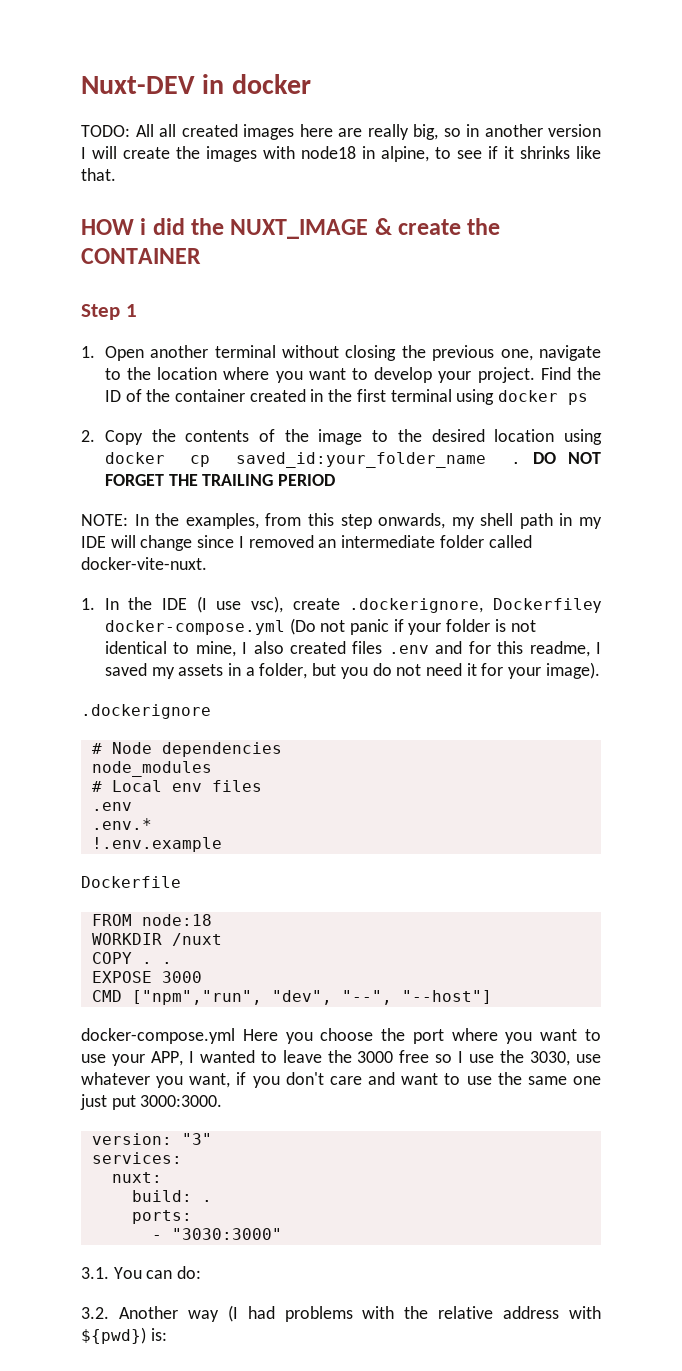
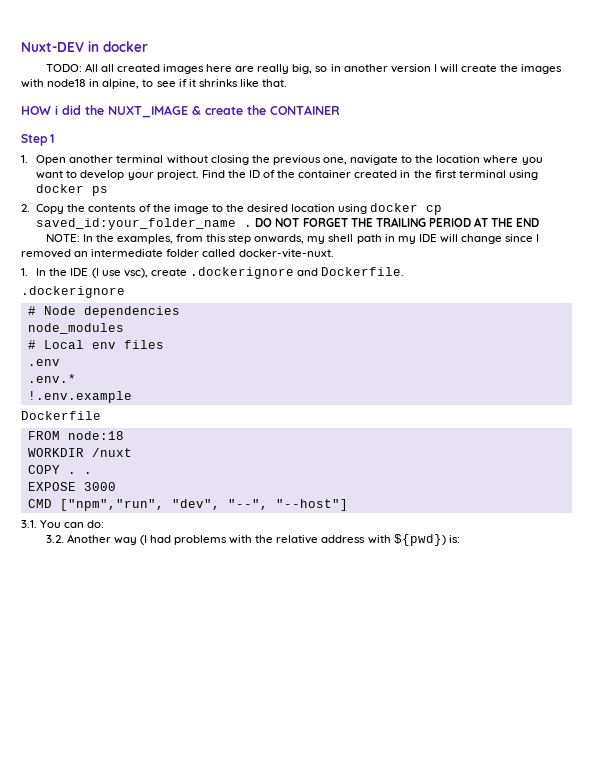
(335, 480) none -> [473,217,540,227] AT THE END
[349,598,602,613] [104,618,536,635] [104,641,602,657] [104,662,600,679] .dockerignore, Dockerfiley docker-compose.yml (Do not panic if your folder is not identical to mine, I also created files .env and for this readme, I saved my assets in a folder, but you do not need it for your image). -> [189,267,405,279] .dockerignore and Dockerfile.
[81,1028,601,1044] [81,1050,601,1066] [81,1072,601,1088] [80,1094,223,1110] [91,1133,212,1145] [91,1152,182,1164] [111,1172,162,1183] [131,1190,212,1202] [131,1210,192,1224] [151,1228,282,1240] // docker-compose.yml Here you choose the port where you want to use your APP, I wanted to leave the 3000 free so I use the 3030, use whatever you want, if you don't care and want to use the same one just put 3000:3000. // version: "3" // services: // nuxt: // build: . // ports: // - "3030:3000" -> (348, 505) none

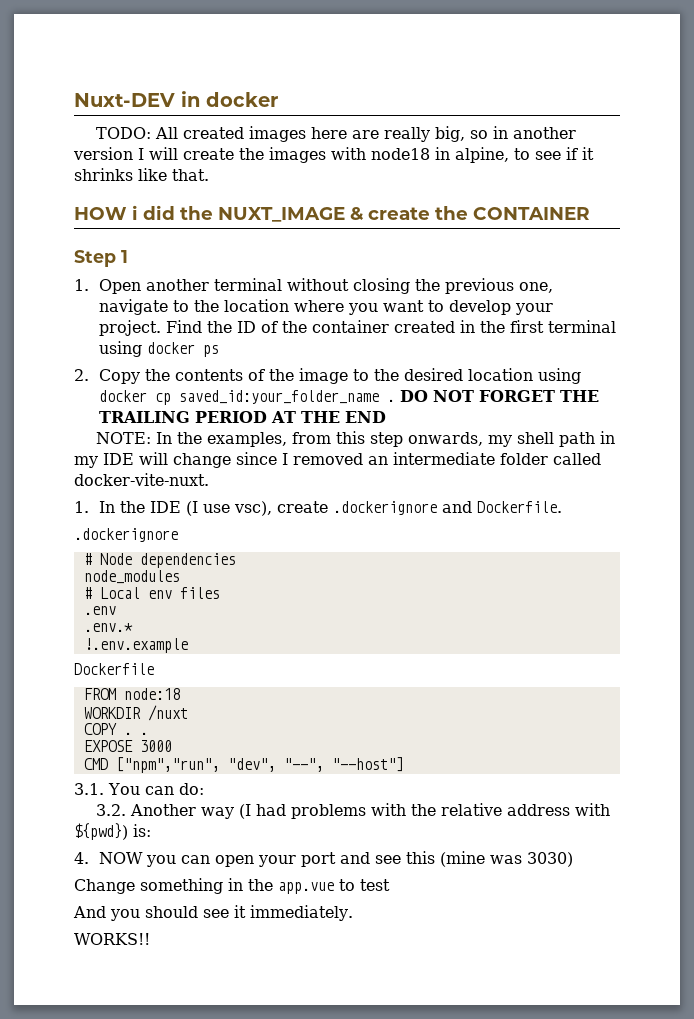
[100,64,114,72] all -> (178, 133) none
(460, 539) none -> [74,851,574,867] [74,878,390,894] [73,905,353,921] [74,933,150,945] // 4. NOW you can open your port and see this (mine was 3030) // Change something in the app.vue to test // And you should see it immediately. // WORKS!!

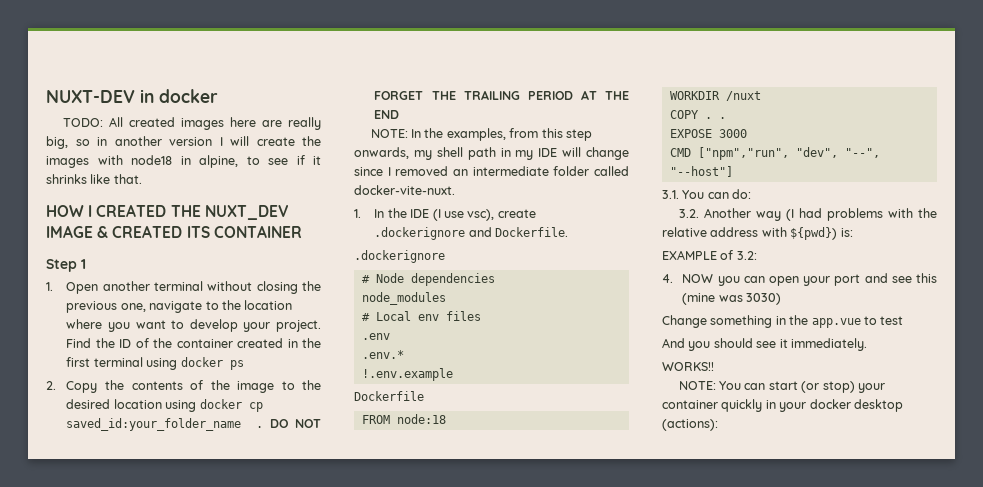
[74,93,175,107] Nuxt-DEV -> [46,90,135,103] NUXT-DEV
[132,205,468,222] i did the NUXT_IMAGE & create the -> [88,204,289,220] [46,225,210,238] I CREATED THE NUXT_DEV IMAGE & CREATED ITS
(151, 830) none -> [662,250,757,260] // EXAMPLE of 3.2:
(150, 939) none -> [678,381,885,393] [662,399,903,412] [662,419,718,431] // NOTE: You can start (or stop) your container quickly in your docker desktop (actions):

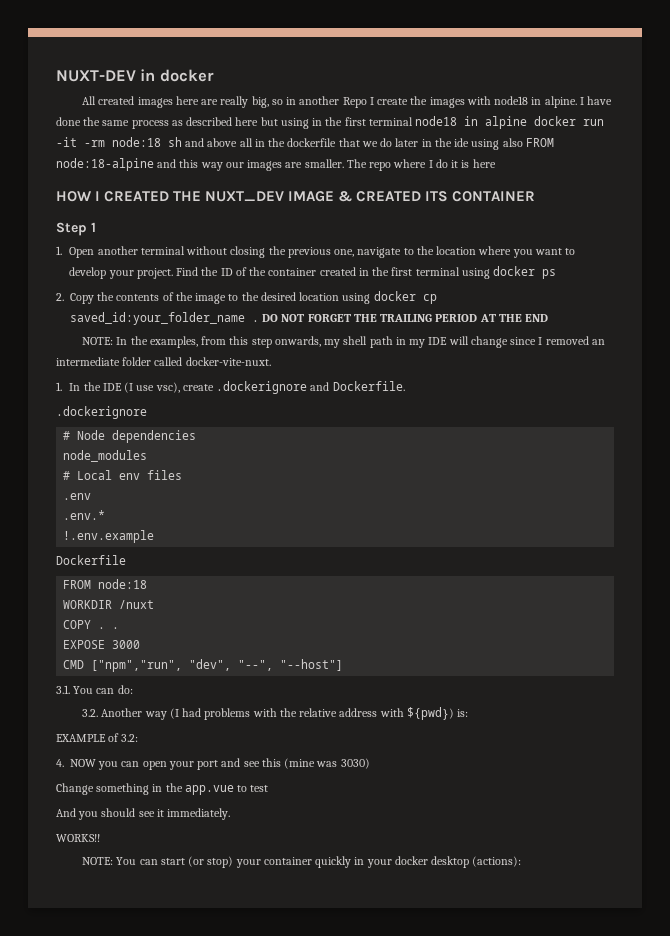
[62,118,103,127] TODO: -> (214, 75) none
[169,136,249,146] version I will -> [342,97,374,108] Repo I
[199,155,321,168] [46,174,142,184] alpine, to see if it shrinks like that. -> [544,96,612,108] [56,116,605,129] [56,137,554,150] [56,158,496,171] alpine. I have done the same process as described here but using in the first terminal node18 in alpine docker run -it -rm node:18 sh and above all in the dockerfile that we do later in the ide using also FROM node:18-alpine and this way our images are smaller. The repo where I do it is here

